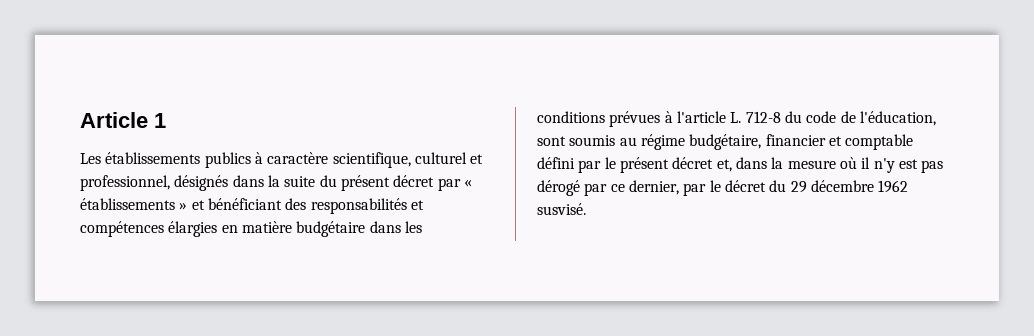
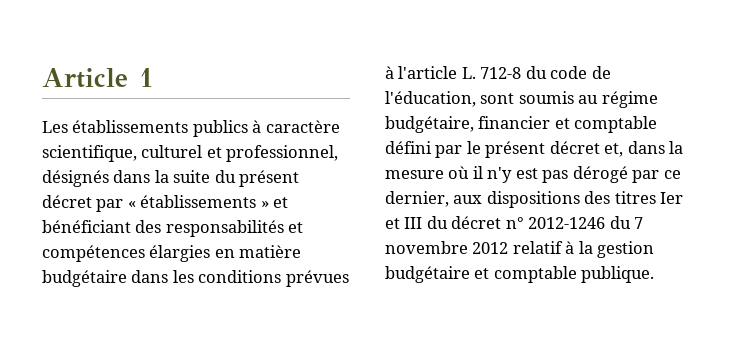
[683,180,909,196] [537,203,586,215] par le décret du 29 décembre 1962 susvisé. -> [453,191,684,208] [385,216,644,229] [385,241,655,258] [385,266,655,283] aux dispositions des titres Ier et III du décret n° 2012-1246 du 7 novembre 2012 relatif à la gestion budgétaire et comptable publique.

